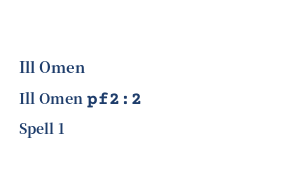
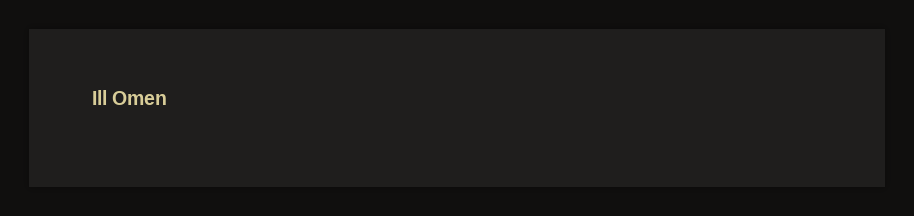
[19,60,86,73] [19,92,142,108] [19,122,65,138] Ill Omen // Ill Omen pf2:2 // Spell 1 -> [92,90,168,105] Ill Omen

